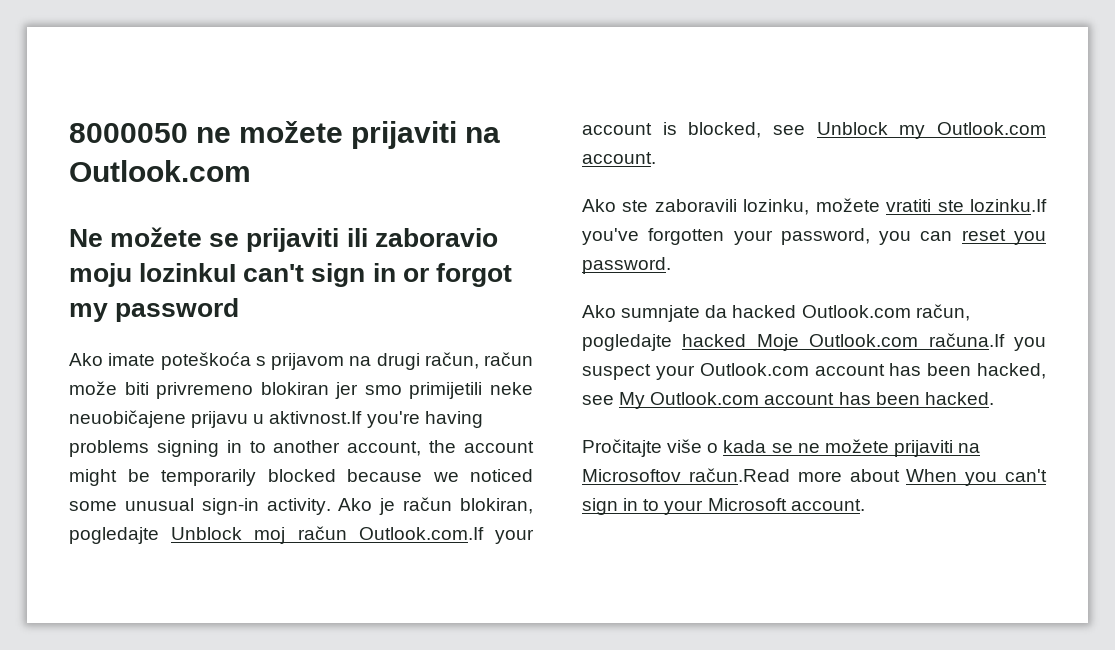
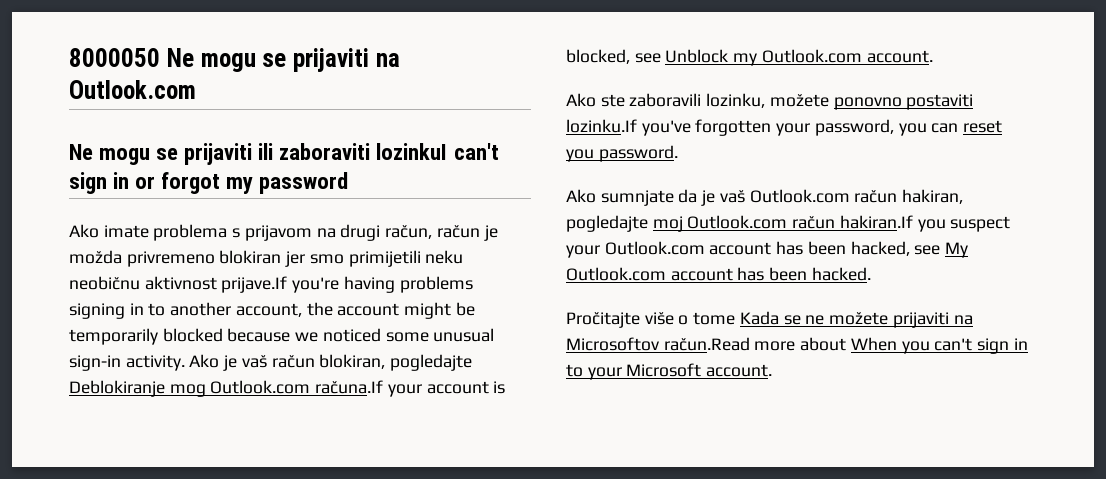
[196,121,344,143] ne možete -> [166,48,287,72] Ne mogu se
[110,227,203,247] možete -> [99,148,151,165] mogu
[374,228,498,247] [69,263,132,287] zaboravio moju -> [279,143,371,160] zaboraviti
[160,352,251,370] poteškoća -> [153,224,228,241] problema
[69,381,149,395] može biti -> [483,225,498,241] [69,250,122,264] je možda
[490,382,533,395] [69,410,363,428] neke neuobičajene prijavu u aktivnost.If -> [425,250,464,264] [69,276,288,293] neku neobičnu aktivnost prijave.If
(396, 506) none -> [241,355,267,368] vaš
[171,526,484,544] Unblock moj račun Outlook.com.If -> [69,380,384,397] Deblokiranje mog Outlook.com računa.If
[886,199,964,212] vratiti ste -> [833,94,974,110] ponovno postaviti
[732,304,970,321] [582,333,1005,351] hacked Outlook.com račun, pogledajte hacked Moje Outlook.com računa.If -> [701,189,964,206] [566,215,913,232] je vaš Outlook.com račun hakiran, pogledajte moj Outlook.com račun hakiran.If
[723,440,767,453] kada -> [693,311,779,325] tome Kada

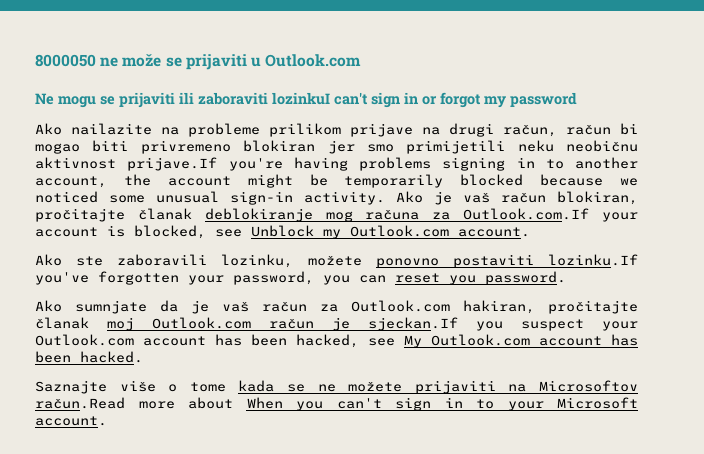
[166,48,400,72] Ne mogu se prijaviti na -> [100,54,261,70] ne može se prijaviti u
[103,224,312,241] imate problema s prijavom -> [71,123,413,137] nailazite na probleme prilikom prijave
[483,225,498,241] [69,250,122,264] je možda -> [620,123,638,135] [35,140,129,154] bi mogao biti
[390,354,473,371] [69,380,384,397] pogledajte Deblokiranje mog Outlook.com računa.If -> [35,208,590,222] pročitajte članak deblokiranje mog računa za Outlook.com.If
[749,189,964,204] [566,215,648,232] Outlook.com račun hakiran, pogledajte -> [262,300,638,314] [35,317,89,329] račun za Outlook.com hakiran, pročitajte članak
[839,215,913,229] hakiran.If -> [332,317,458,331] je sjeckan.If
[566,312,640,328] Pročitajte -> [35,380,107,394] Saznajte
[739,311,779,325] Kada -> [238,380,275,392] kada

